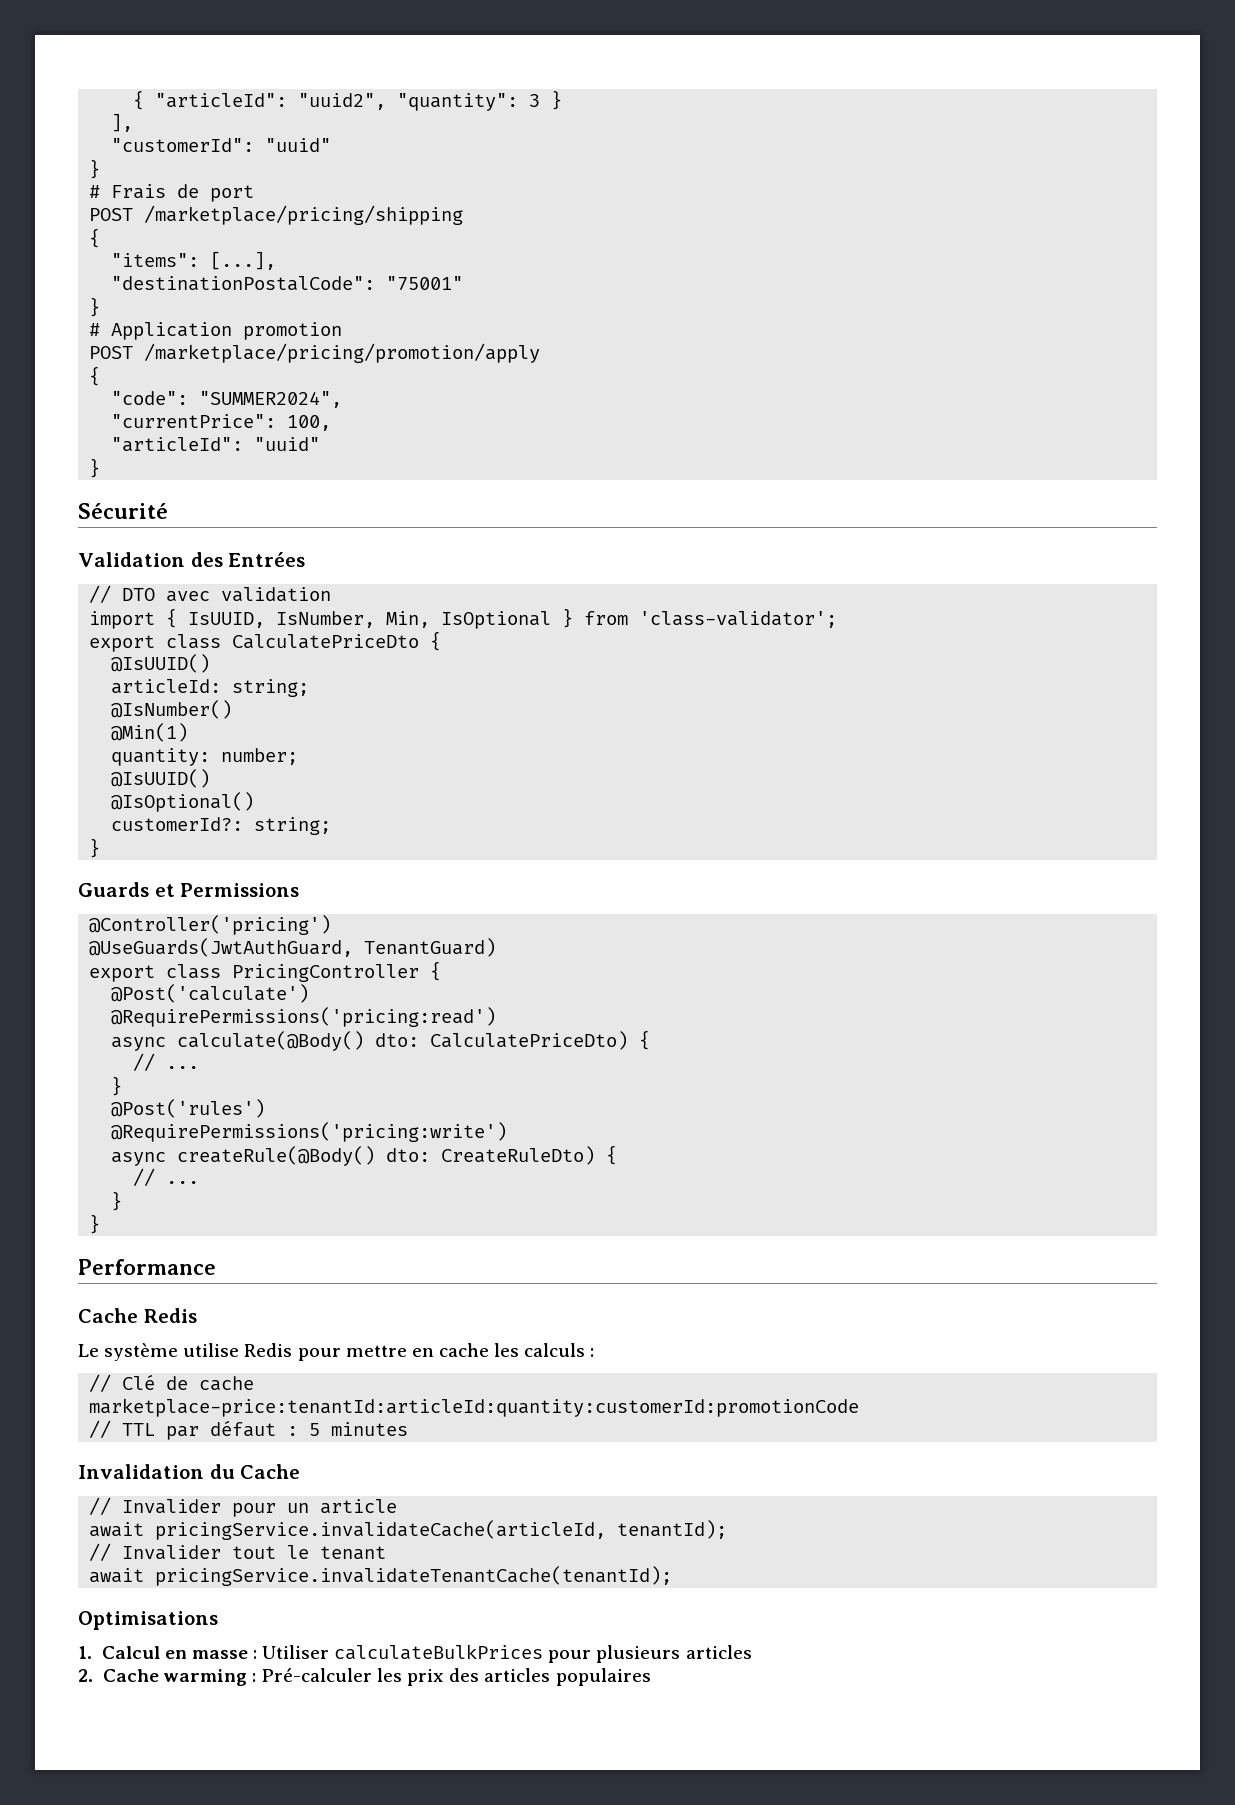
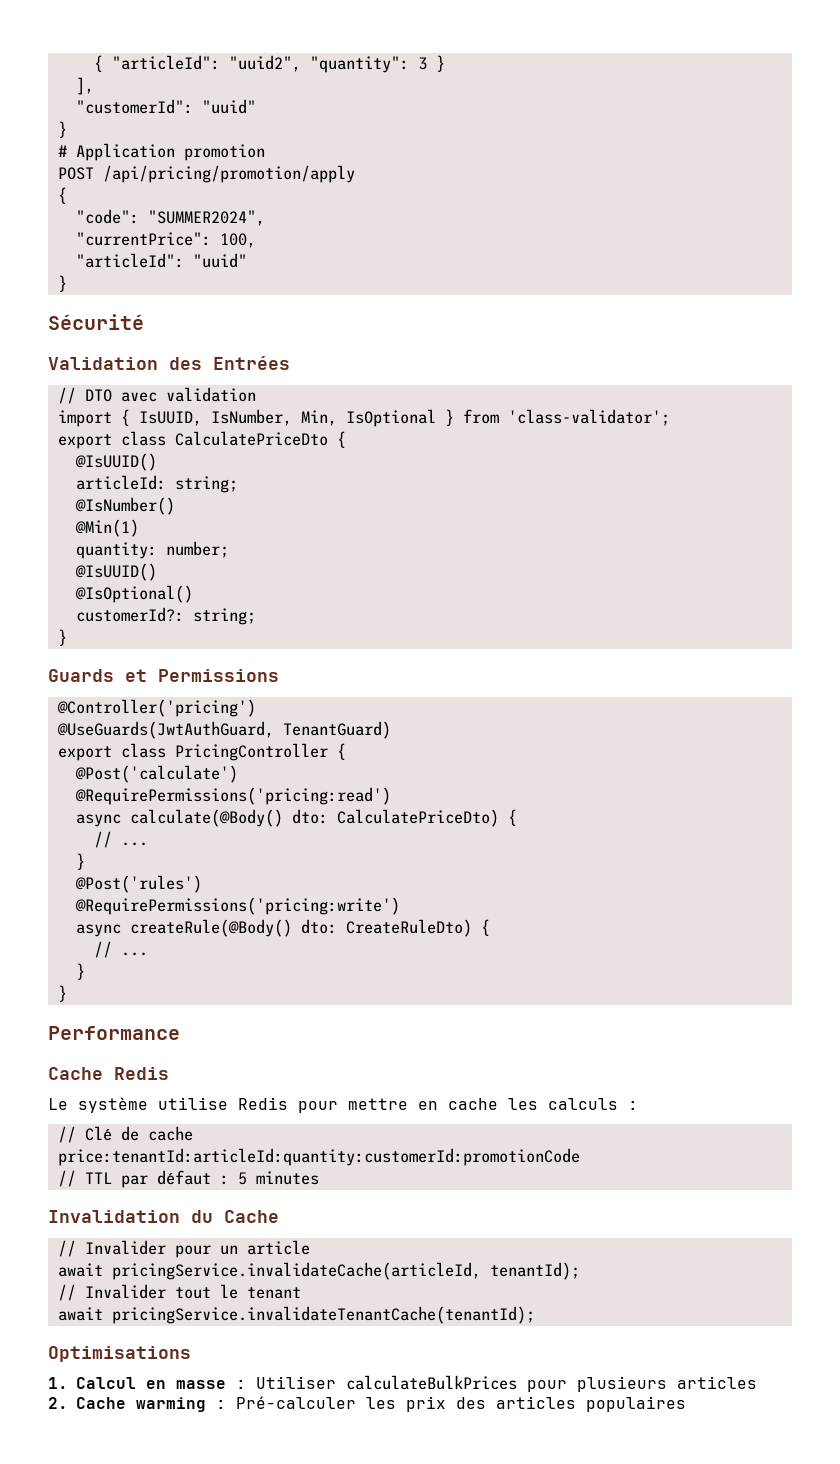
[89,184,255,202] [89,205,464,225] [89,228,101,248] [111,251,277,270] [111,276,464,291] [89,297,101,317] // # Frais de port // POST /marketplace/pricing/shipping // { // "items": [...], // "destinationPostalCode": "75001" // } -> (67, 129) none
[144,343,541,363] /marketplace/pricing/promotion/apply -> [102,165,355,183] /api/pricing/promotion/apply
[89,1398,860,1417] marketplace-price:tenantId:articleId:quantity:customerId:promotionCode -> [57,1148,580,1166] price:tenantId:articleId:quantity:customerId:promotionCode

